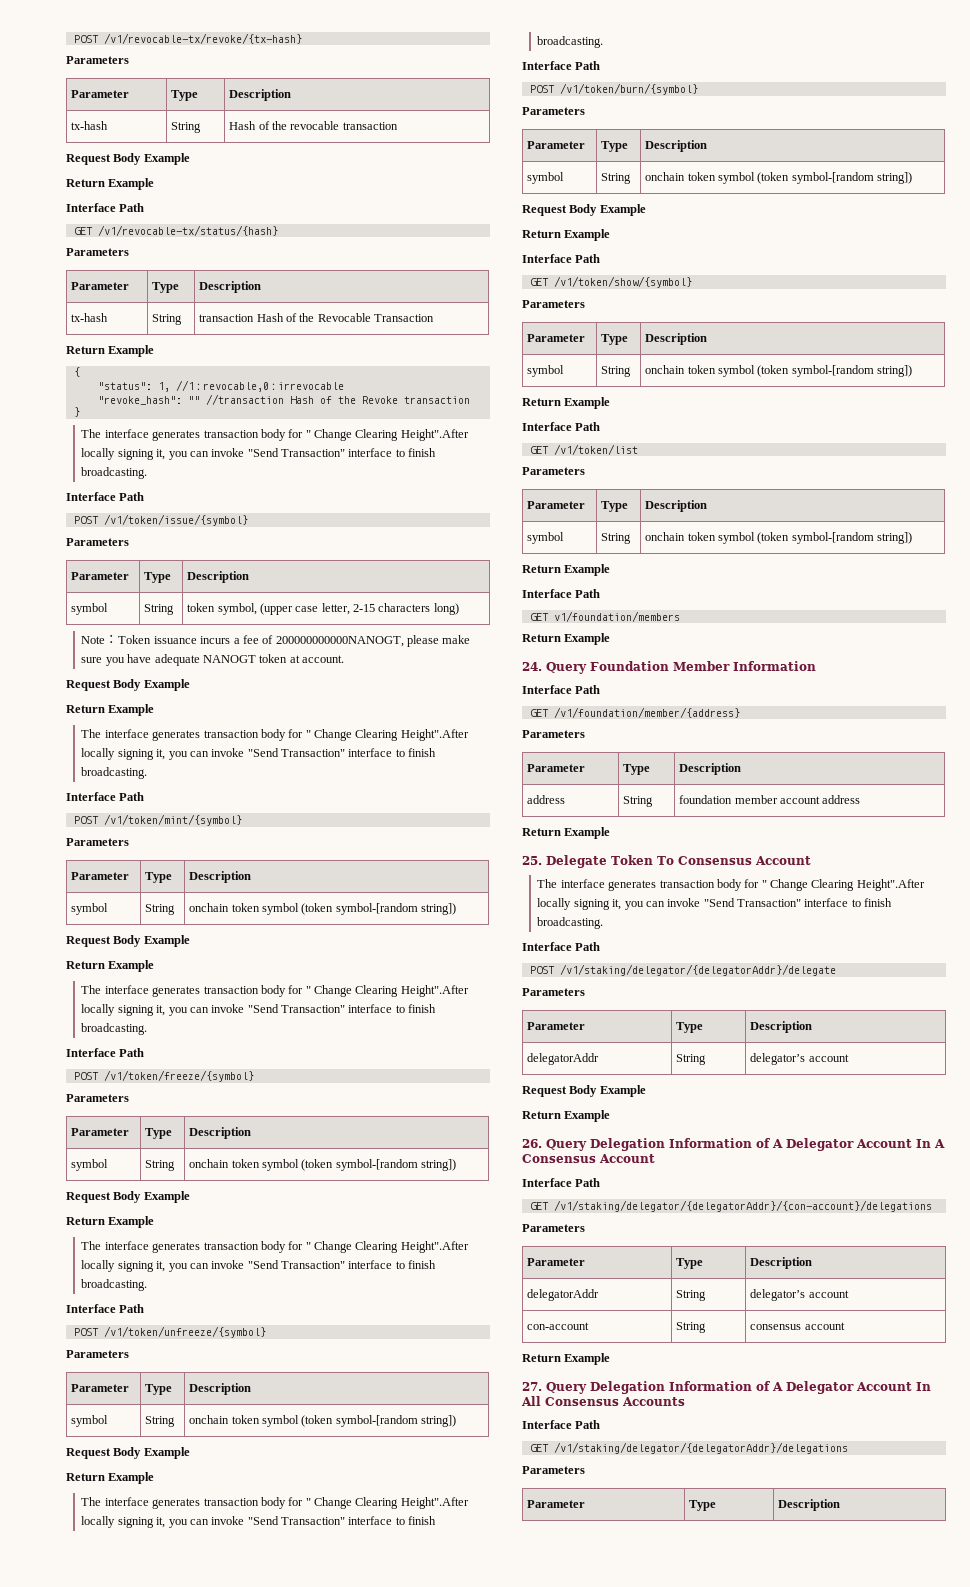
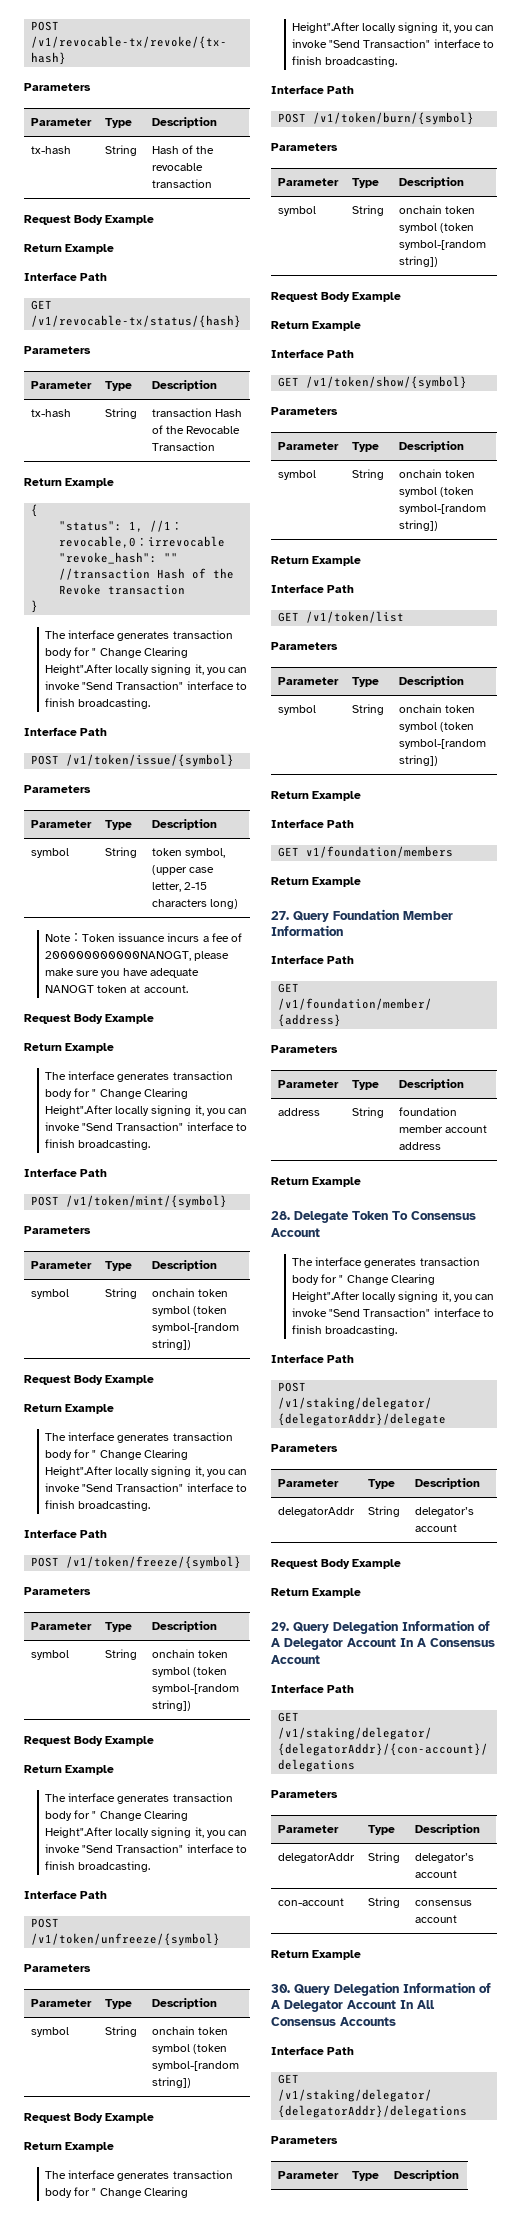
[522,662,542,671] 24. -> [271,911,289,920] 27.
[522,856,542,865] 25. -> [271,1211,290,1220] 28.
[522,1139,542,1148] 26. -> [271,1622,289,1631] 29.
[522,1382,542,1391] 27. -> [271,1984,290,1993] 30.

